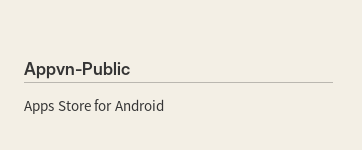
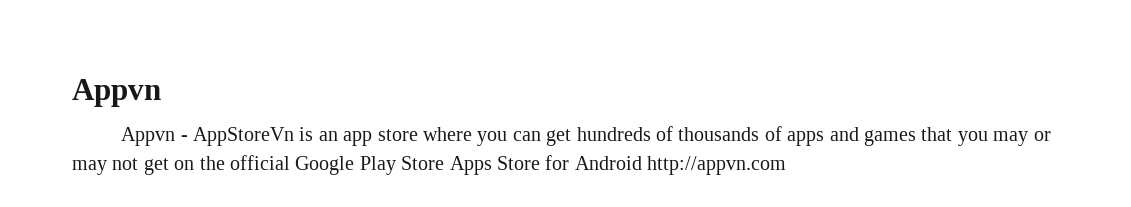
[24,62,130,79] Appvn-Public // -> [72,79,161,107] [121,126,1051,146] [72,155,445,175] Appvn // Appvn - AppStoreVn is an app store where you can get hundreds of thousands of apps and games that you may or may not get on the official Google Play Store
(164, 105) none -> [647,156,787,175] http://appvn.com

